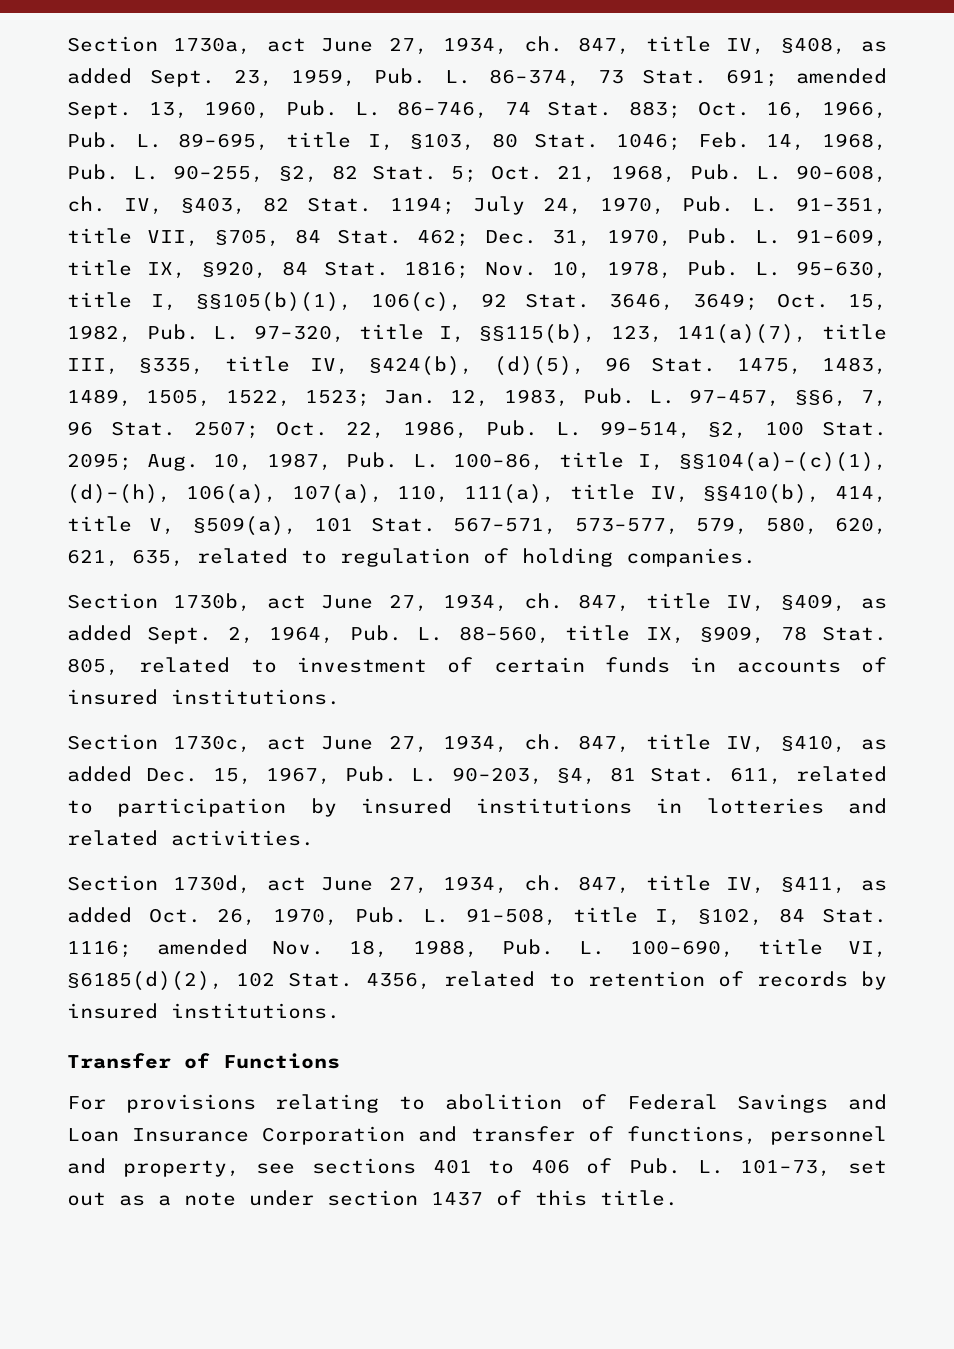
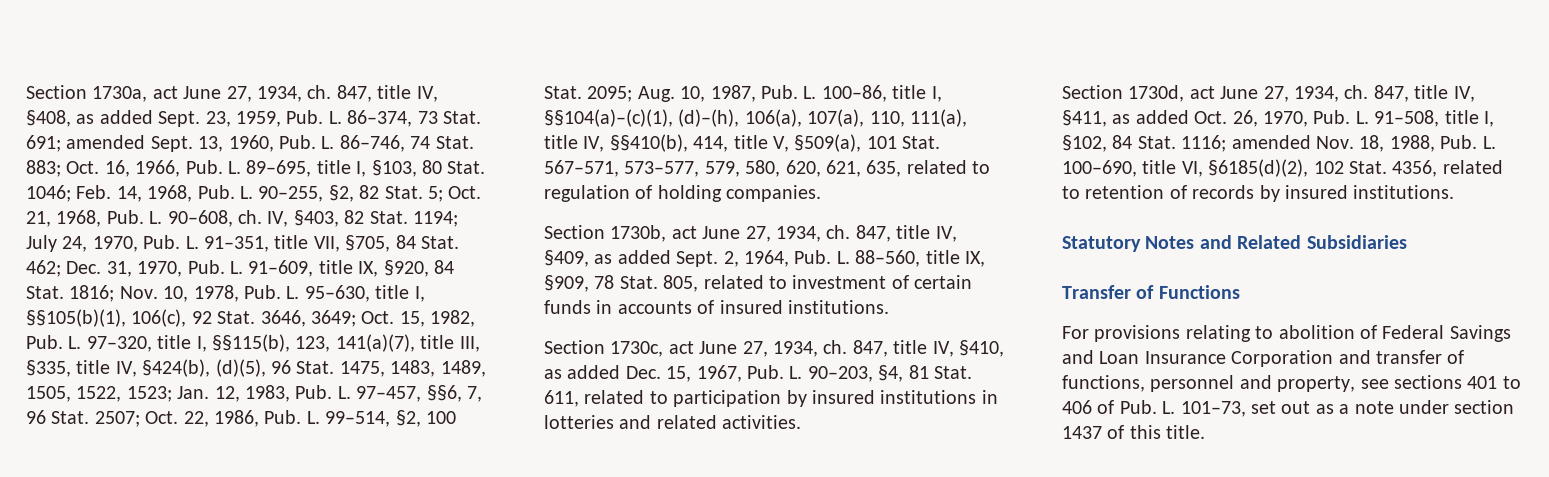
(340, 1011) none -> [1062,235,1407,252] // Statutory Notes and Related Subsidiaries

